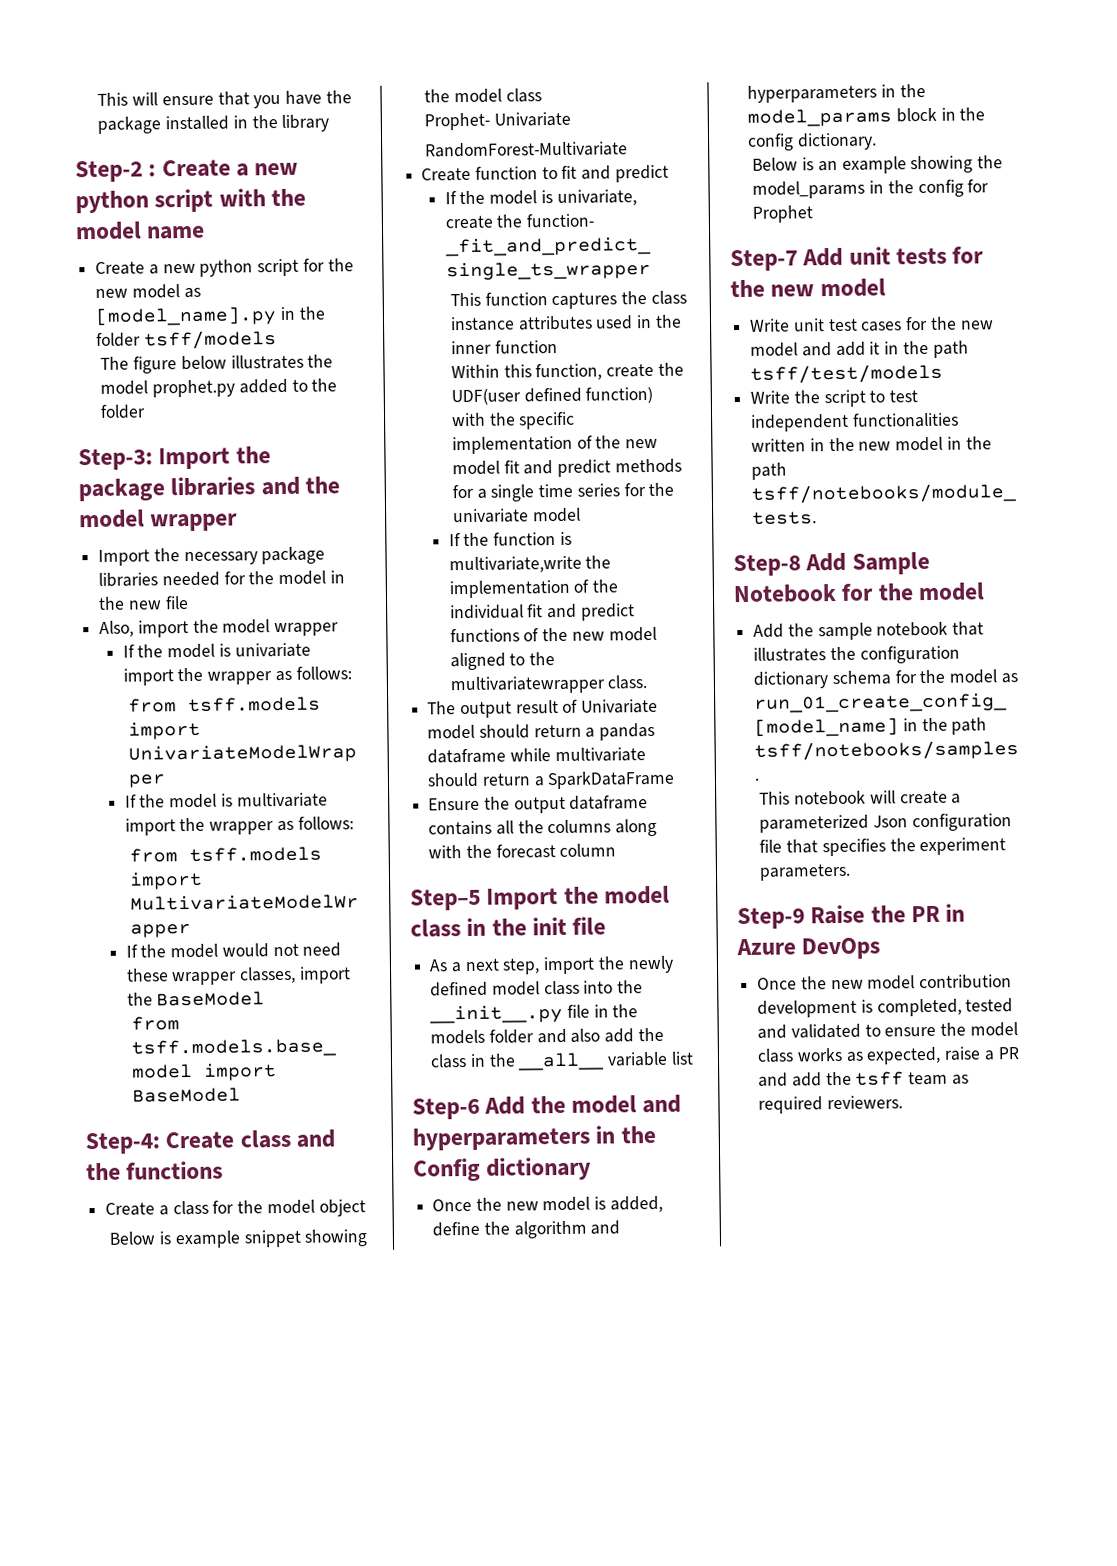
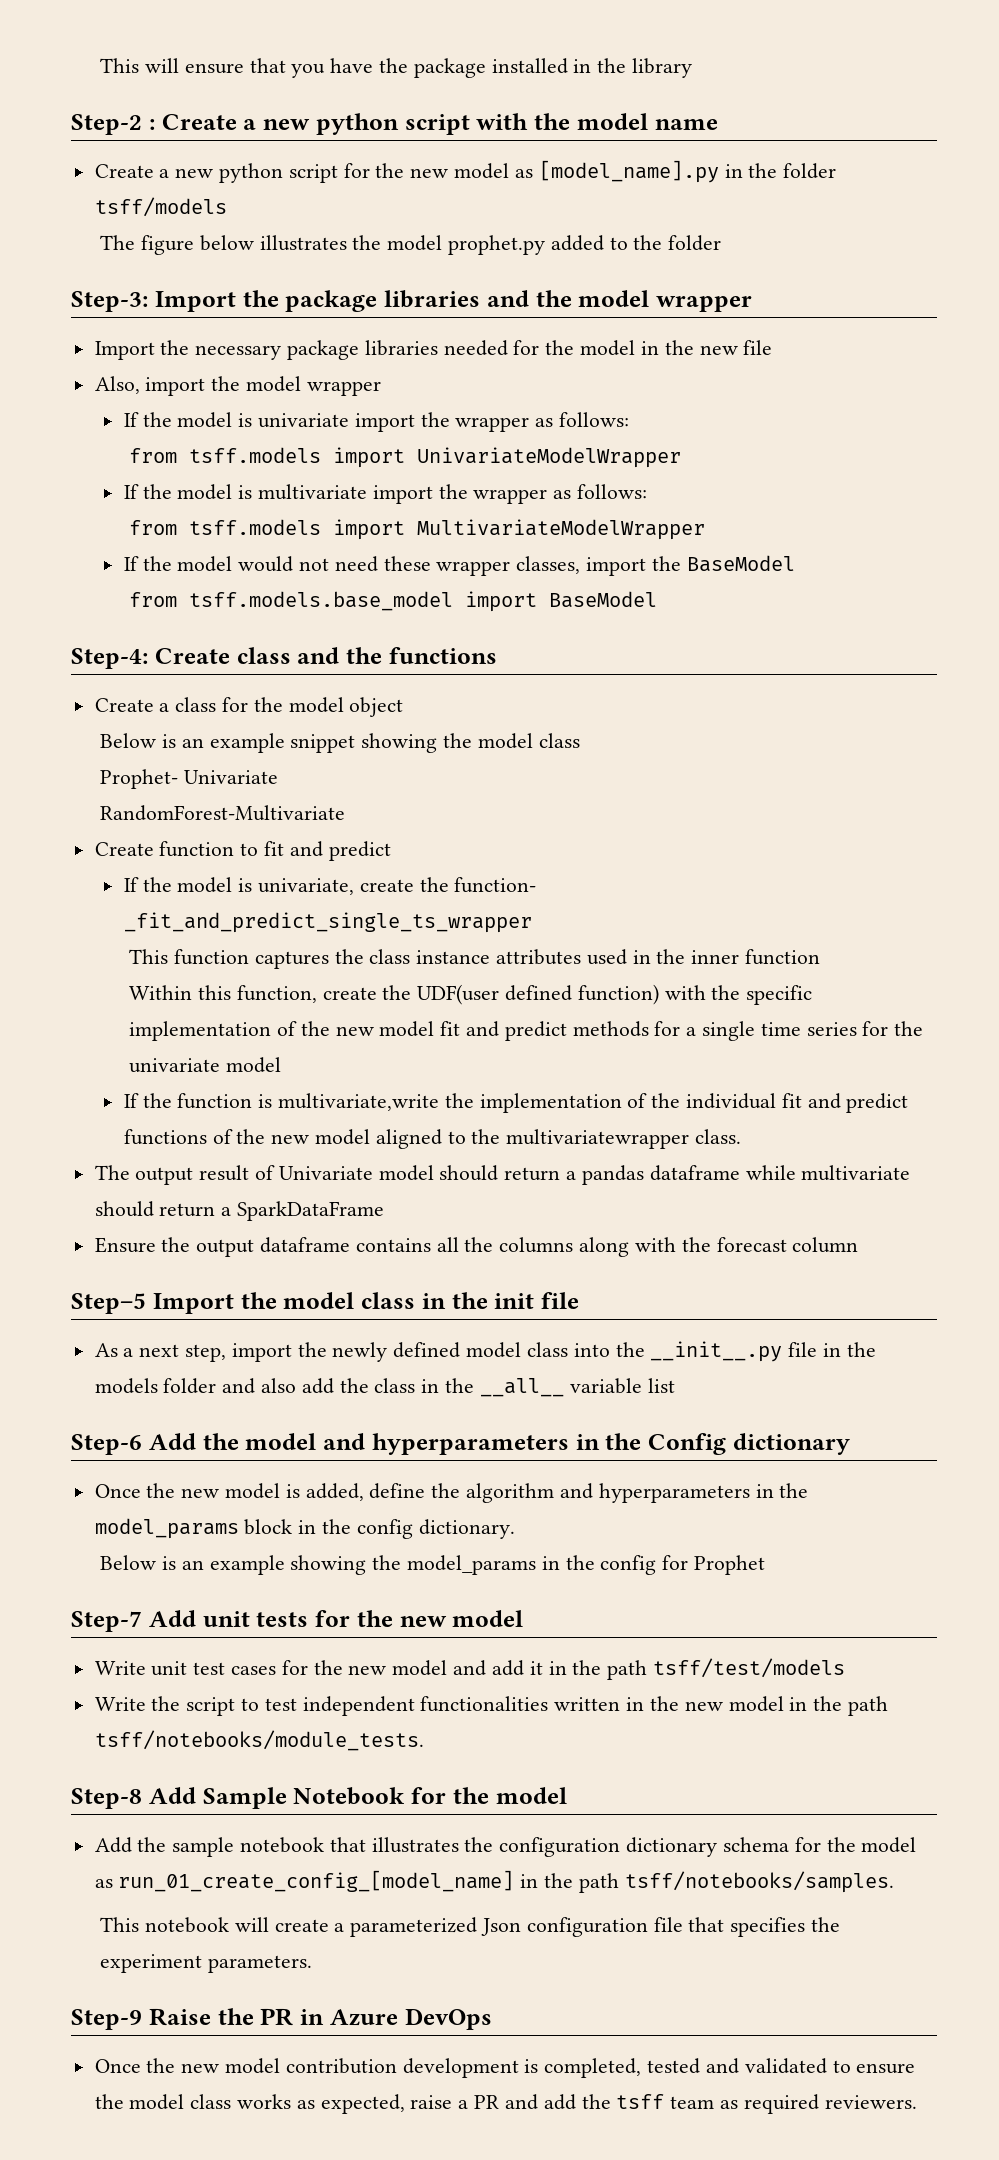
(172, 1238) none -> [181,738,204,748] an

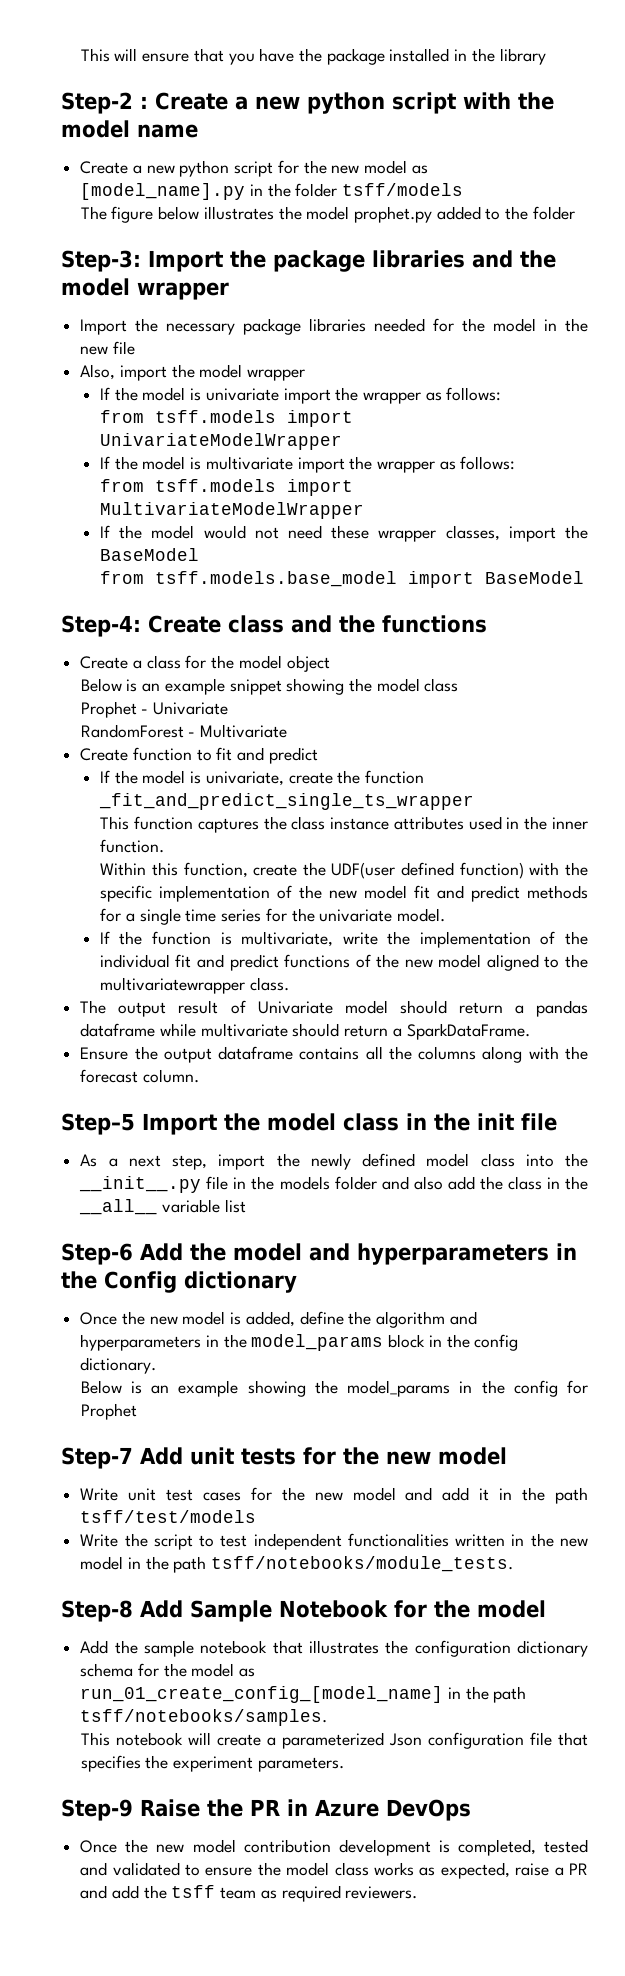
[100,769,179,789] Prophet- -> [80,701,149,718] Prophet -
[100,805,346,821] RandomForest-Multivariate -> [80,724,288,738] RandomForest - Multivariate
[454,877,537,893] function- -> [364,770,424,784] function
[745,949,821,965] function -> [100,839,165,853] function.
[225,1057,281,1073] model -> [397,908,446,922] model.
[277,1093,439,1111] multivariate,write -> [241,931,378,947] multivariate, write
[237,1201,385,1221] SparkDataFrame -> [406,1023,530,1040] SparkDataFrame.
[792,1237,859,1253] column -> [142,1069,199,1083] column.

